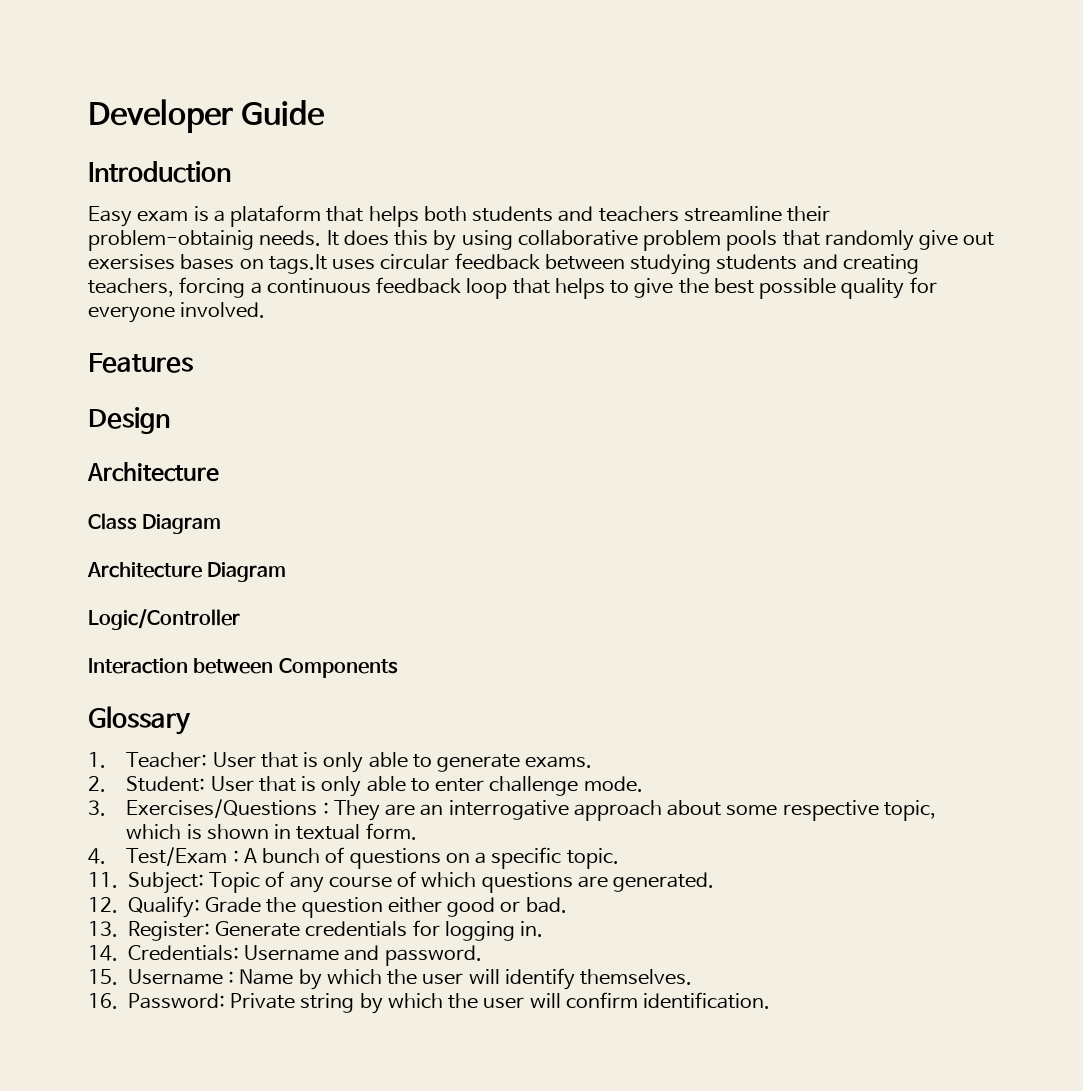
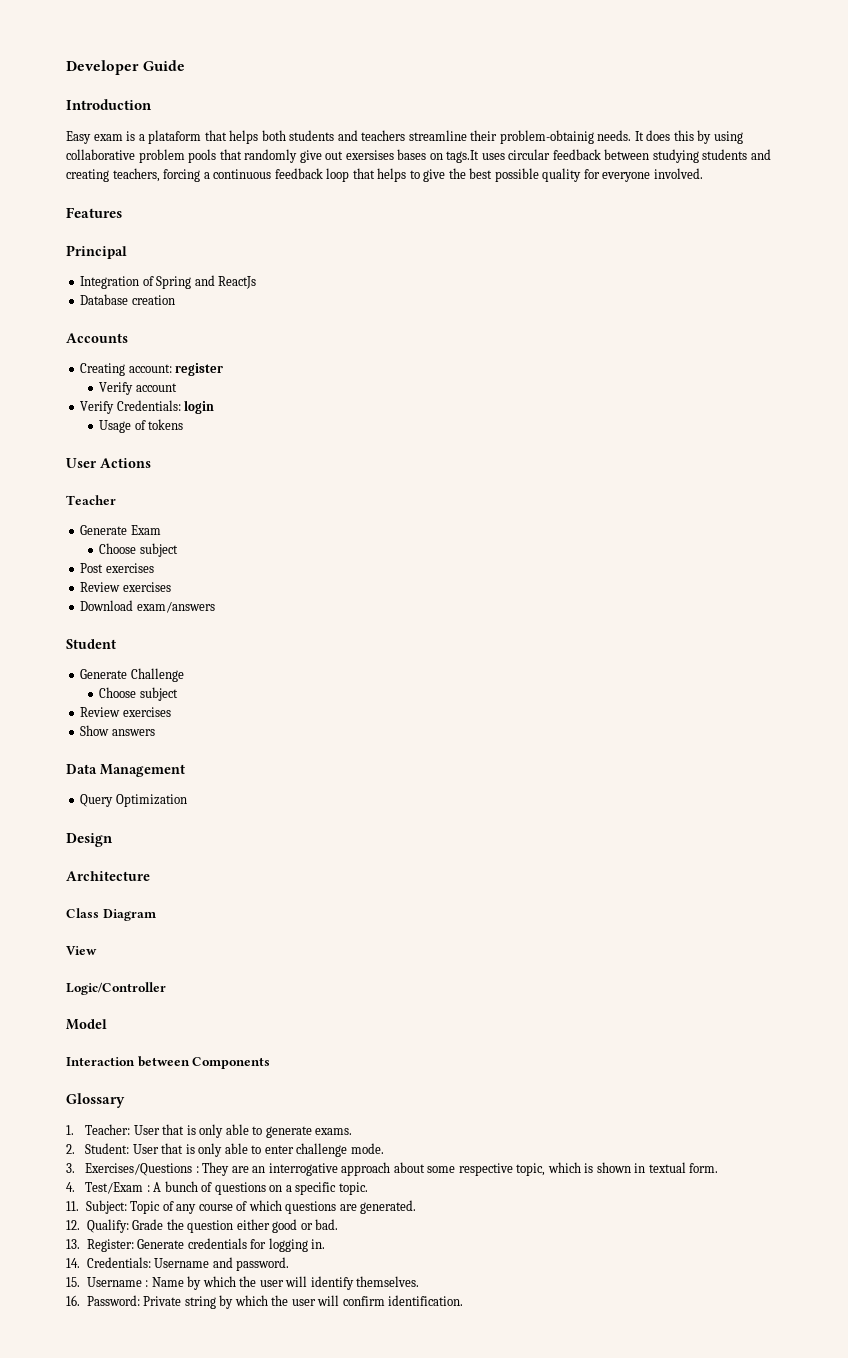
(193, 363) none -> [66,245,127,259] [80,275,257,289] [80,294,175,305] [66,333,128,343] [80,363,224,376] [99,382,177,395] [80,400,215,414] [99,419,184,433] [66,458,151,468] [66,495,116,505] [80,525,161,535] [99,543,178,557] [80,563,154,573] [80,582,171,592] [80,600,215,613] [66,639,116,649] [80,668,184,682] [99,687,178,701] [80,707,171,717] [80,725,155,736] [66,764,185,777] [80,794,187,807] // Principal // Integration of Spring and ReactJs // Database creation // Accounts // Creating account: register // Verify account // Verify Credentials: login // Usage of tokens // User Actions // Teacher // Generate Exam // Choose subject // Post exercises // Review exercises // Download exam/answers // Student // Generate Challenge // Choose subject // Review exercises // Show answers // Data Management // Query Optimization
[87,562,287,582] Architecture Diagram -> [66,946,97,955] View
(240, 619) none -> [66,1019,107,1030] // Model

